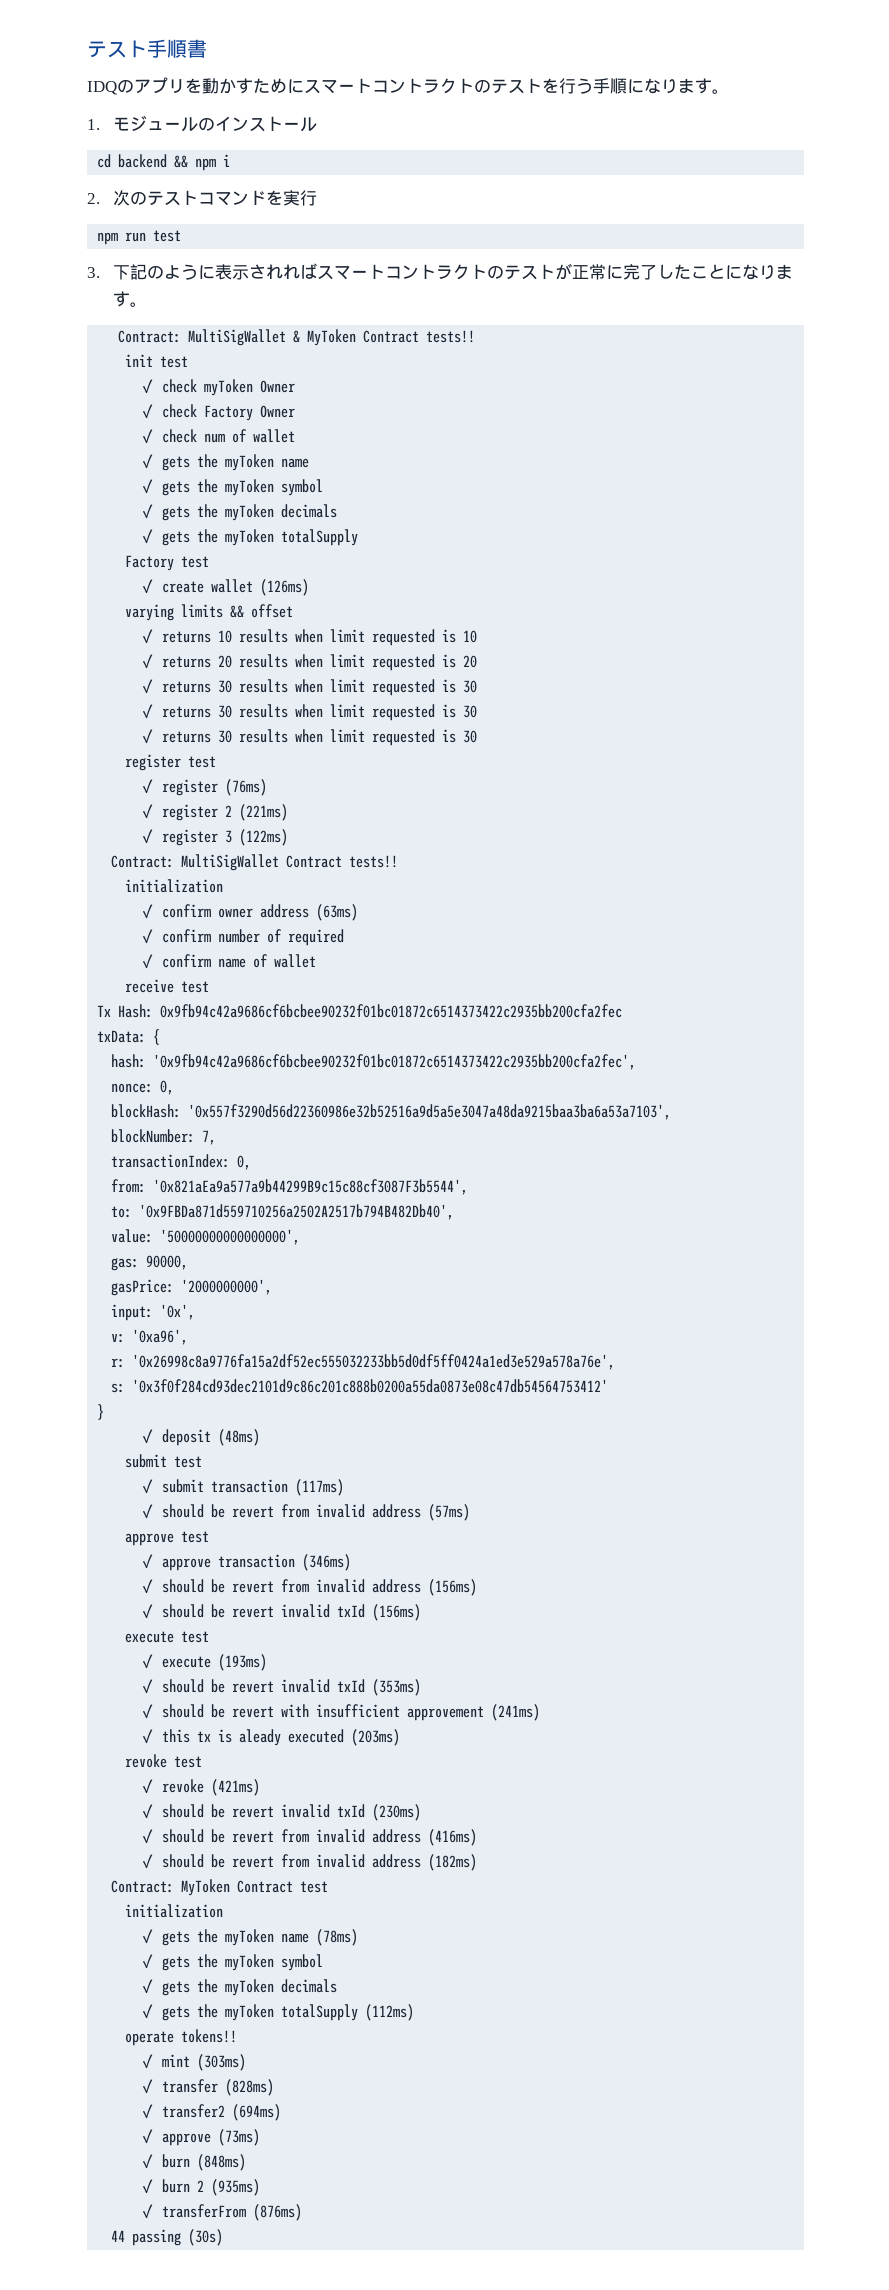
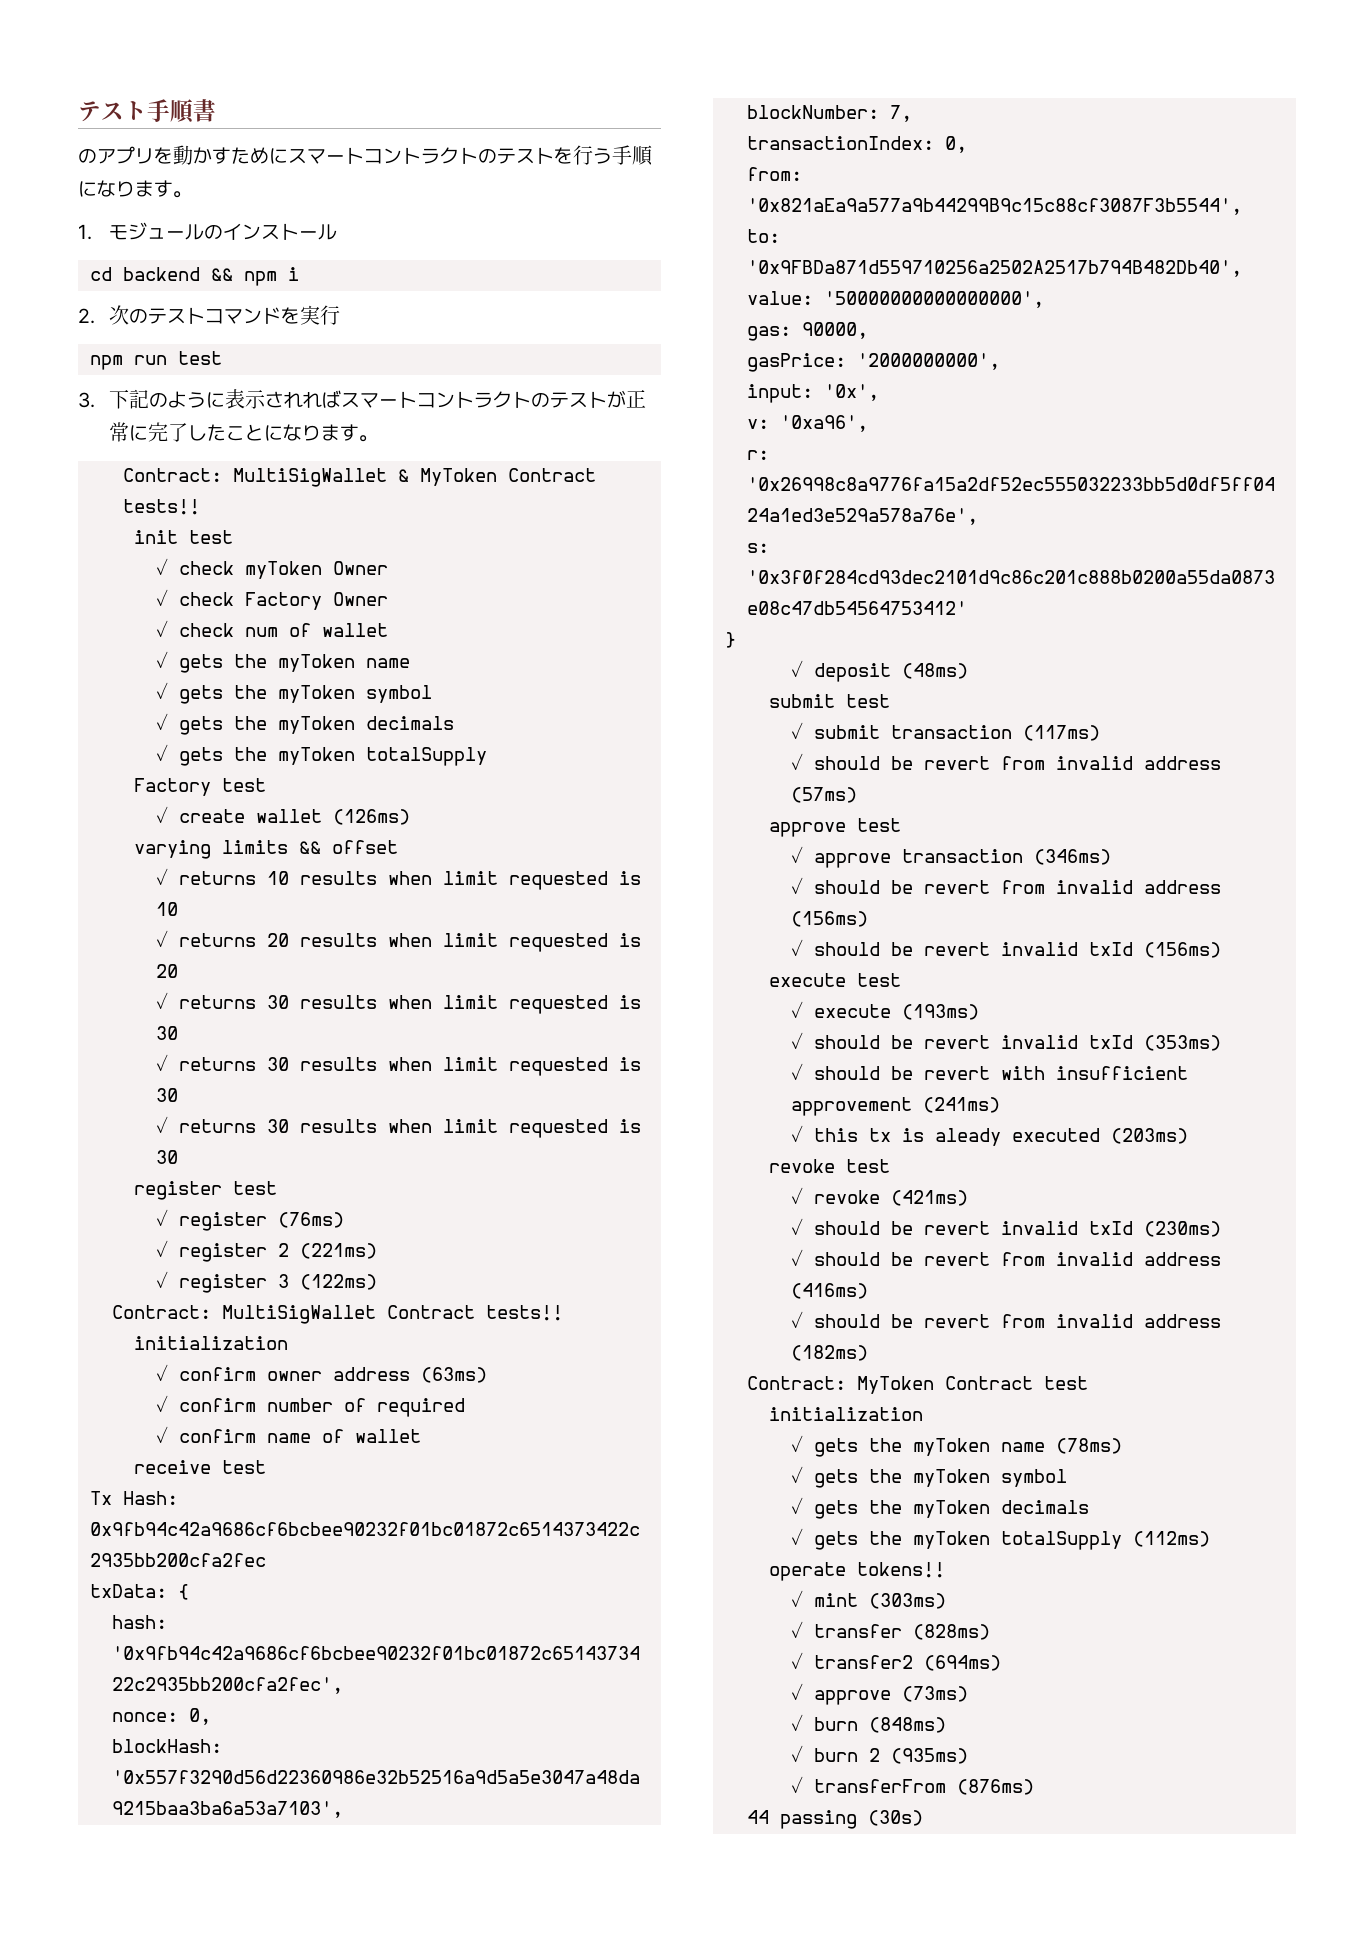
[87,81,117,95] IDQ -> (216, 110) none

